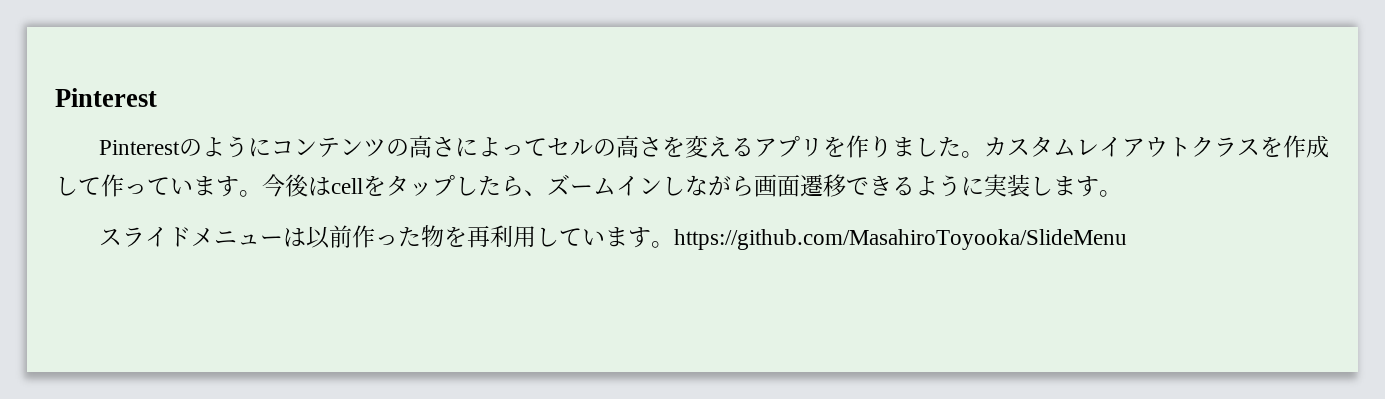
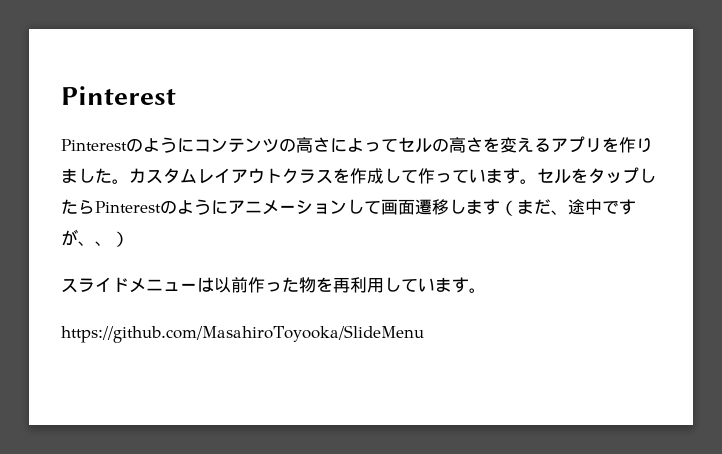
[262,174,363,197] 今後はcell -> [537,168,571,184] セル
[524,174,1122,197] 、ズームインしながら画面遷移できるように実装します。 -> [95,199,636,216] [61,229,129,247] Pinterestのようにアニメーションして画面遷移します（まだ、途中ですが、、）
(674, 244) none -> (486, 290) //

